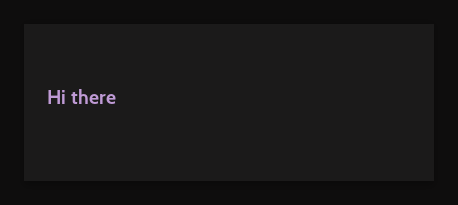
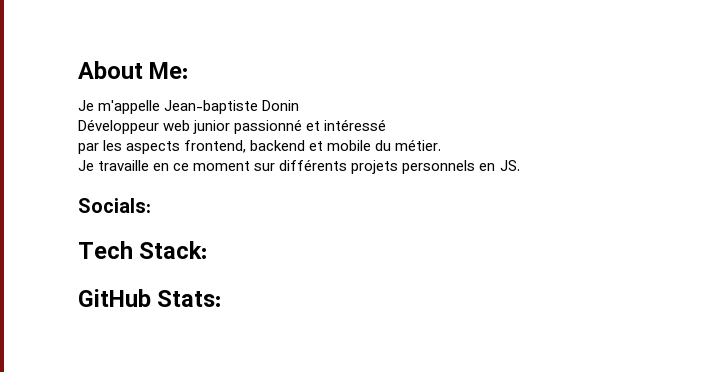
[47,89,117,104] Hi there -> [78,61,190,79] [78,100,300,114] [78,119,387,134] [78,139,442,154] [78,159,520,174] [78,198,151,213] [78,241,209,259] [78,289,223,307] About Me: // Je m'appelle Jean-baptiste Donin // Développeur web junior passionné et intéressé // par les aspects frontend, backend et mobile du métier. // Je travaille en ce moment sur différents projets personnels en JS. // Socials: // Tech Stack: // GitHub Stats:

